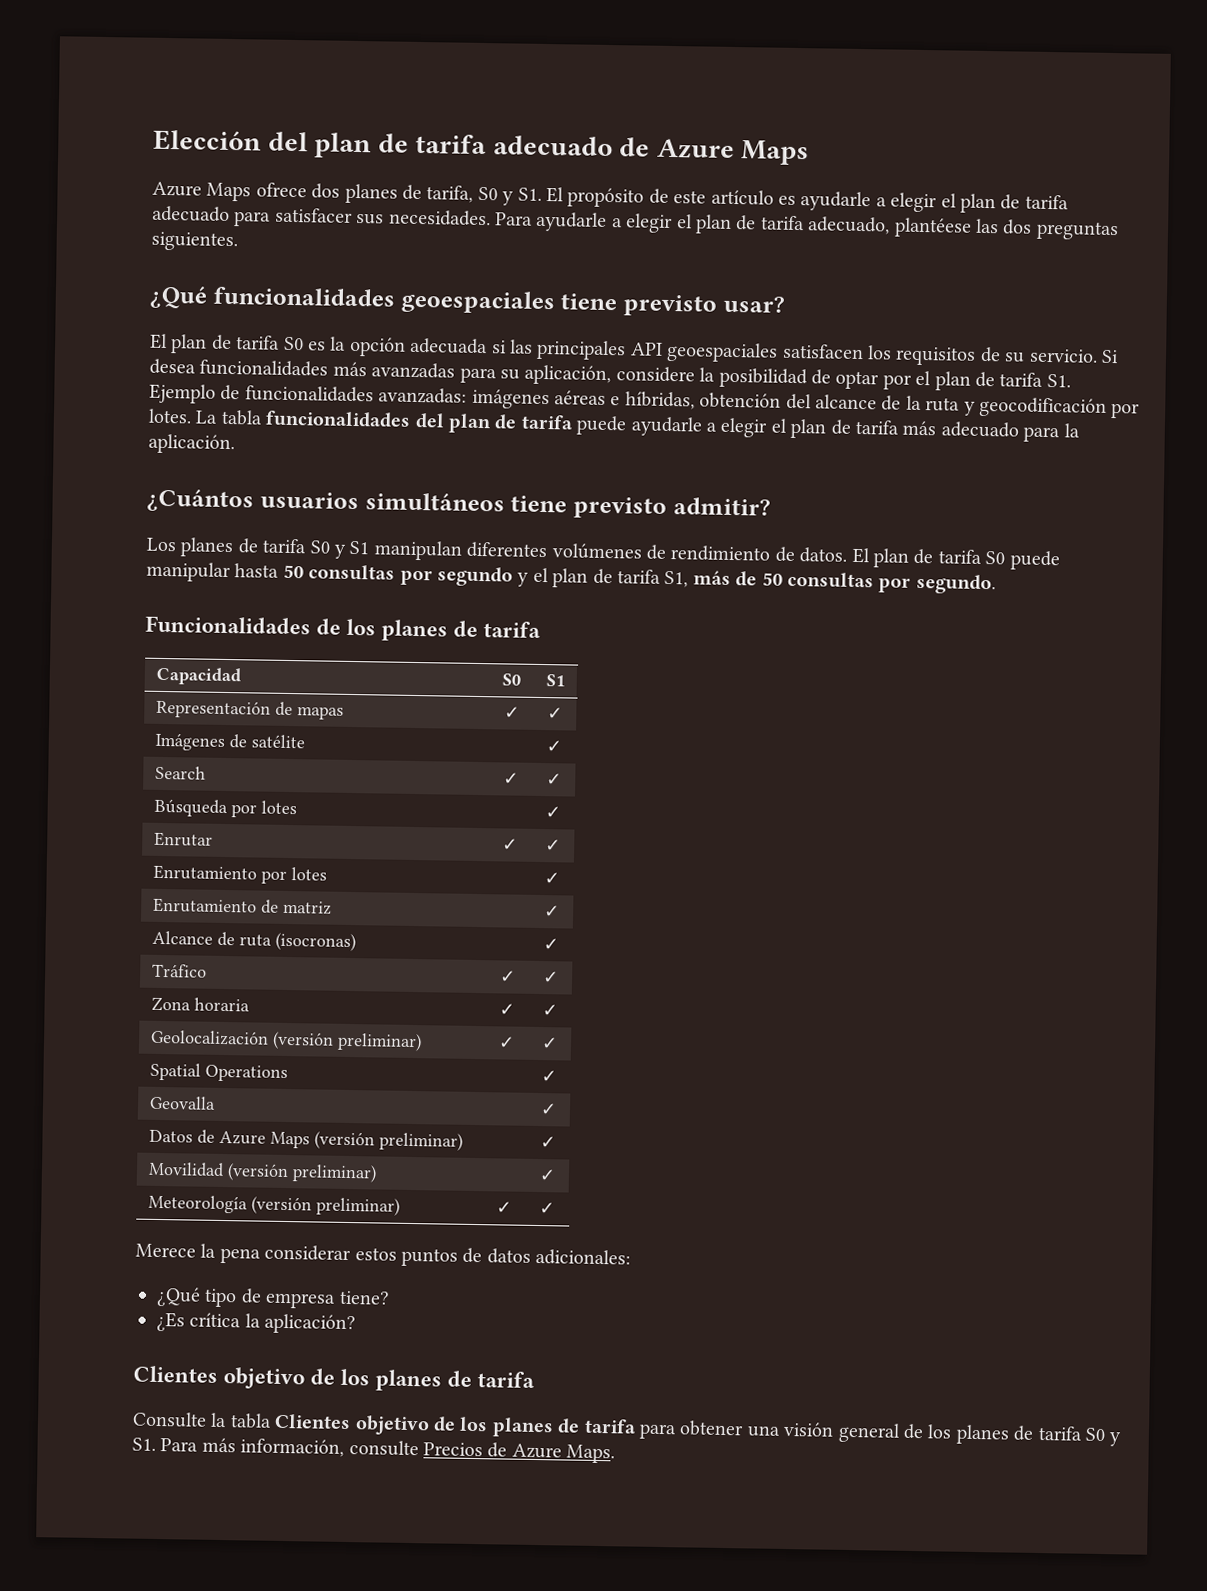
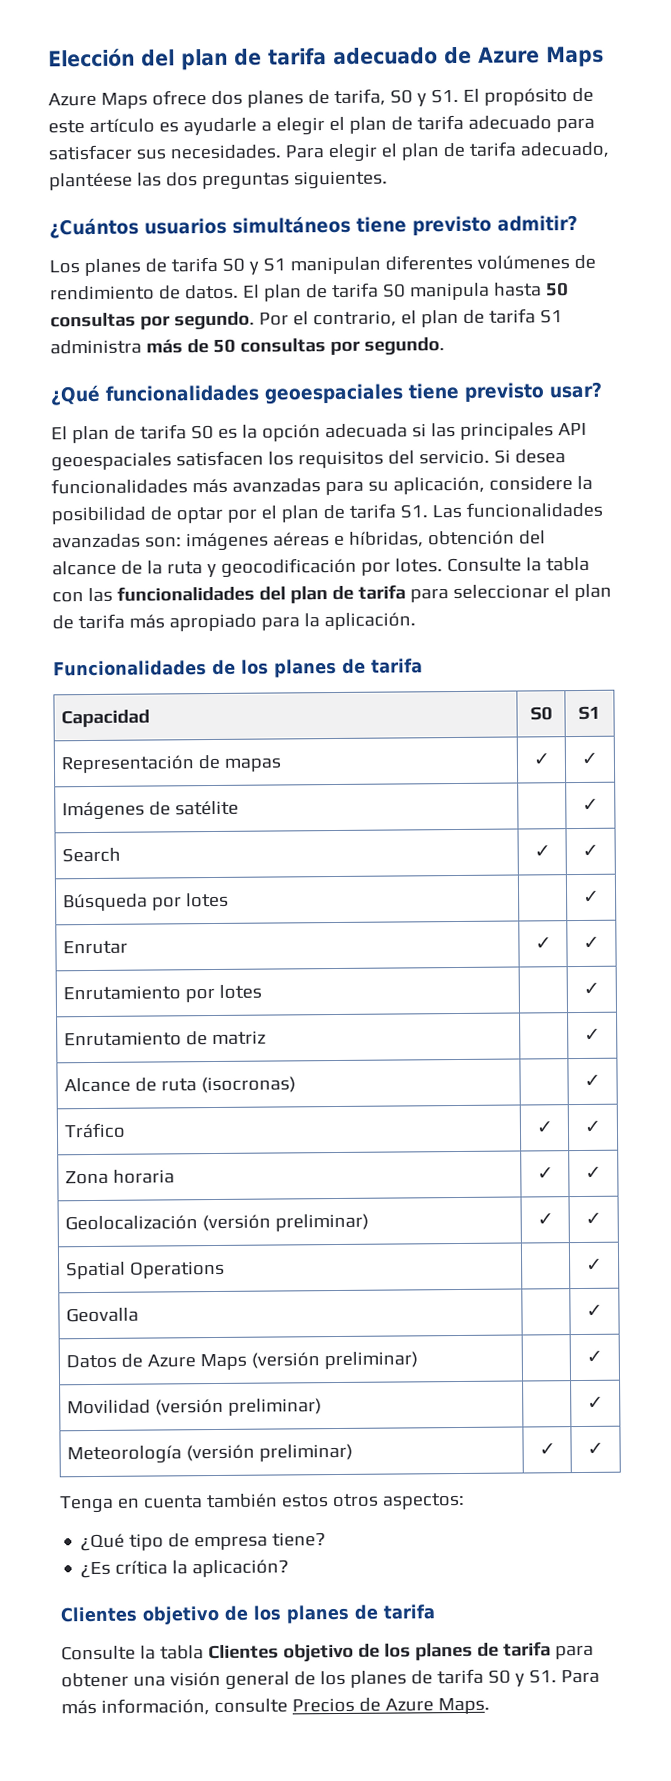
[535,211,623,232] ayudarle a -> (324, 152) none
[150,285,785,317] [150,333,1119,366] [149,358,1071,391] [149,383,1141,419] [148,408,1080,443] [148,433,235,455] // ¿Qué funcionalidades geoespaciales tiene previsto usar? // El plan de tarifa S0 es la opción adecuada si las principales API geoespaciales satisfacen los requisitos de su servicio. Si desea funcionalidades más avanzadas para su aplicación, considere la posibilidad de optar por el plan de tarifa S1. Ejemplo de funcionalidades avanzadas: imágenes aéreas e híbridas, obtención del alcance de la ruta y geocodificación por lotes. La tabla funcionalidades del plan de tarifa puede ayudarle a elegir el plan de tarifa más adecuado para la aplicación. -> (388, 180) none
[1009,550,1060,571] [146,561,231,583] puede manipular -> [409,282,490,301] manipula
[437,566,689,588] segundo y el plan de tarifa S1, -> [173,308,563,331] [50,339,142,355] segundo. Por el contrario, el plan de tarifa S1 administra
(996, 584) none -> [50,381,602,406] [51,422,587,444] [51,449,566,472] [51,475,593,496] [51,501,603,525] [52,530,546,552] [52,556,590,578] [52,583,612,604] [52,612,416,632] // ¿Qué funcionalidades geoespaciales tiene previsto usar? // El plan de tarifa S0 es la opción adecuada si las principales API geoespaciales satisfacen los requisitos del servicio. Si desea funcionalidades más avanzadas para su aplicación, considere la posibilidad de optar por el plan de tarifa S1. Las funcionalidades avanzadas son: imágenes aéreas e híbridas, obtención del alcance de la ruta y geocodificación por lotes. Consulte la tabla con las funcionalidades del plan de tarifa para seleccionar el plan de tarifa más apropiado para la aplicación.
[135,1243,632,1267] Merece la pena considerar estos puntos de datos adicionales: -> [59,1492,465,1514] Tenga en cuenta también estos otros aspectos:

